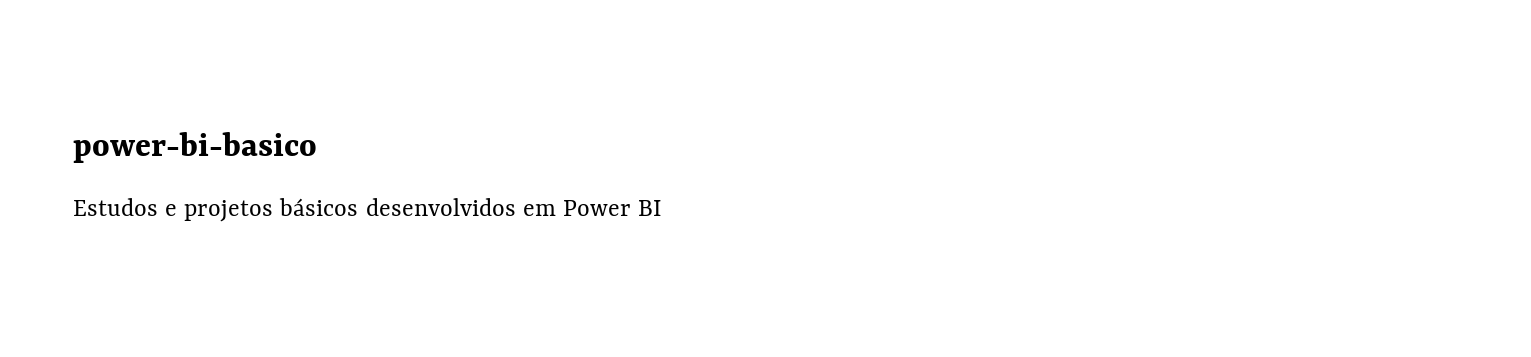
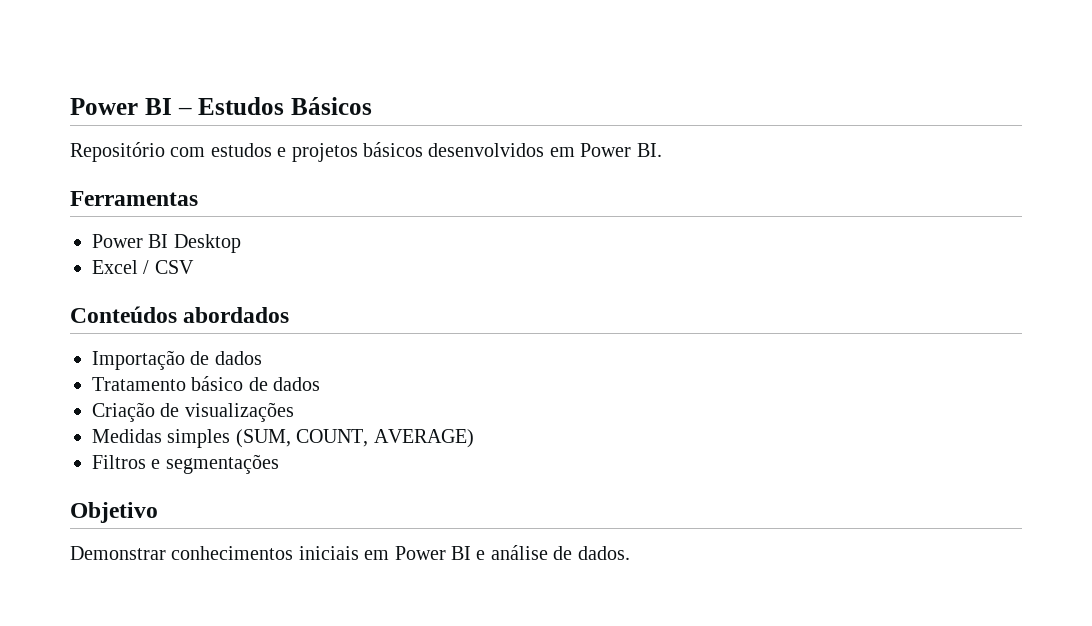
[73,132,317,163] [73,198,158,216] power-bi-basico // Estudos -> [70,97,372,115] [70,142,272,162] Power BI – Estudos Básicos // Repositório com estudos
[638,200,662,216] BI -> [636,143,662,157] [70,191,198,206] [92,234,241,253] [92,260,194,274] [70,306,290,323] [92,350,262,370] [92,376,321,391] [92,402,294,422] [92,429,474,448] [92,454,279,474] [70,502,158,523] [70,545,630,560] BI. // Ferramentas // Power BI Desktop // Excel / CSV // Conteúdos abordados // Importação de dados // Tratamento básico de dados // Criação de visualizações // Medidas simples (SUM, COUNT, AVERAGE) // Filtros e segmentações // Objetivo // Demonstrar conhecimentos iniciais em Power BI e análise de dados.

